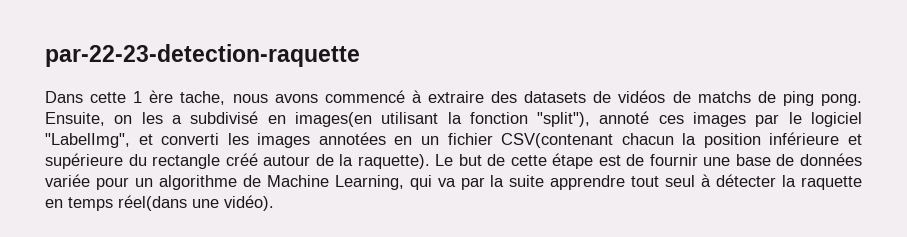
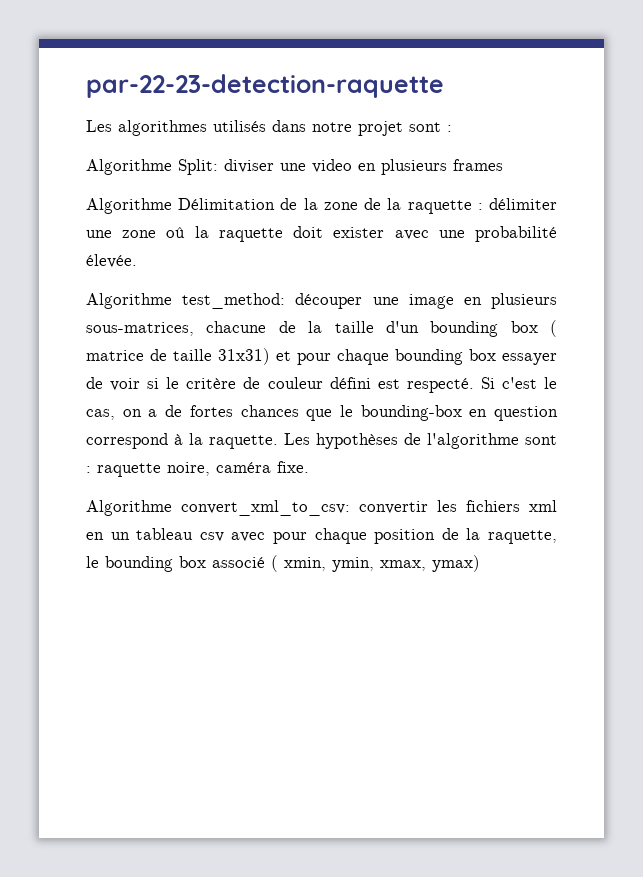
[45,90,862,106] [45,111,862,127] [45,132,862,148] [45,153,862,169] [45,174,863,190] [45,195,274,211] Dans cette 1 ère tache, nous avons commencé à extraire des datasets de vidéos de matchs de ping pong. Ensuite, on les a subdivisé en images(en utilisant la fonction "split"), annoté ces images par le logiciel "LabelImg", et converti les images annotées en un fichier CSV(contenant chacun la position inférieure et supérieure du rectangle créé autour de la raquette). Le but de cette étape est de fournir une base de données variée pour un algorithme de Machine Learning, qui va par la suite apprendre tout seul à détecter la raquette en temps réel(dans une vidéo). -> [86,120,452,136] [86,159,503,175] [86,198,557,214] [86,226,557,242] [86,254,137,268] [86,293,558,309] [86,320,557,337] [86,348,557,365] [86,377,557,393] [86,405,558,421] [86,433,557,449] [86,461,309,477] [86,500,557,516] [86,528,558,544] [86,555,480,572] Les algorithmes utilisés dans notre projet sont : // Algorithme Split: diviser une video en plusieurs frames // Algorithme Délimitation de la zone de la raquette : délimiter une zone oû la raquette doit exister avec une probabilité élevée. // Algorithme test_method: découper une image en plusieurs sous-matrices, chacune de la taille d'un bounding box ( matrice de taille 31x31) et pour chaque bounding box essayer de voir si le critère de couleur défini est respecté. Si c'est le cas, on a de fortes chances que le bounding-box en question correspond à la raquette. Les hypothèses de l'algorithme sont : raquette noire, caméra fixe. // Algorithme convert_xml_to_csv: convertir les fichiers xml en un tableau csv avec pour chaque position de la raquette, le bounding box associé ( xmin, ymin, xmax, ymax)

